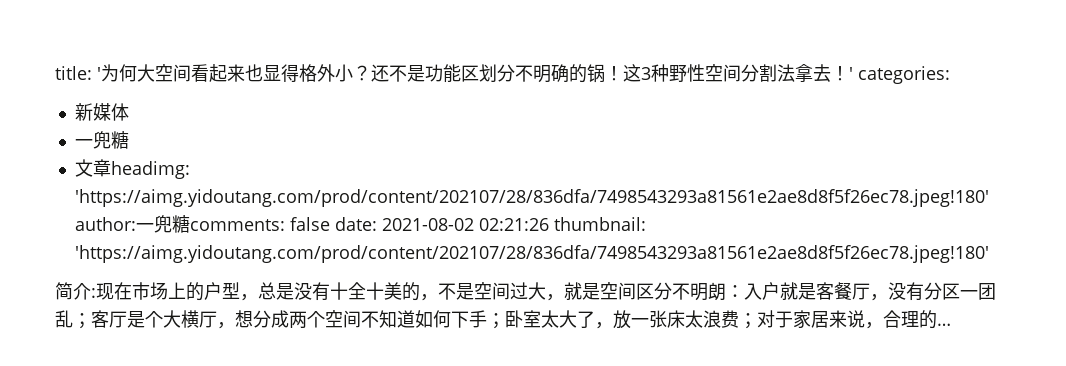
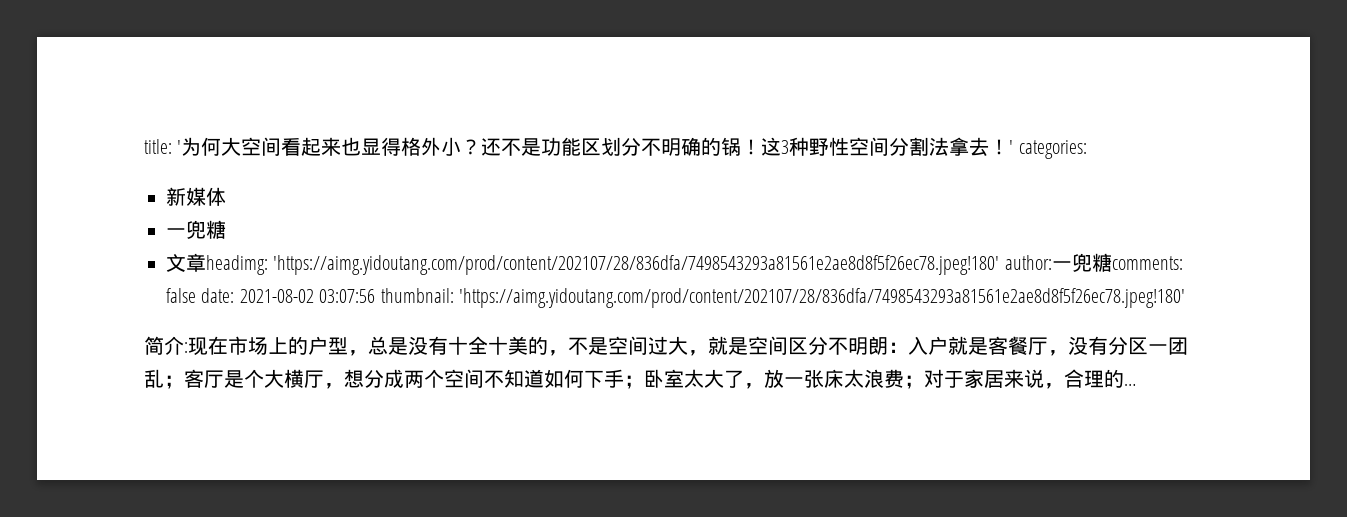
[478,218,549,231] 02:21:26 -> [319,289,376,303] 03:07:56

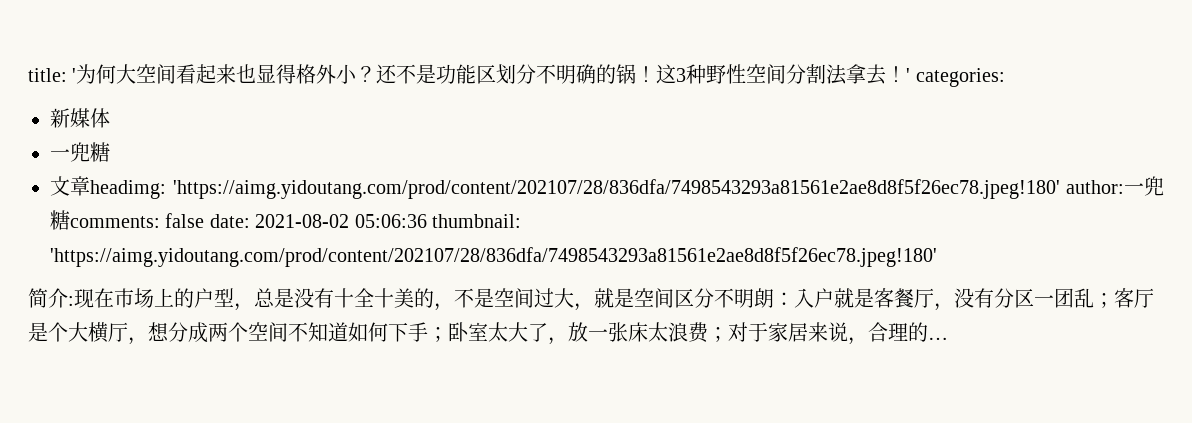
[319,289,376,303] 03:07:56 -> [354,214,427,228] 05:06:36

